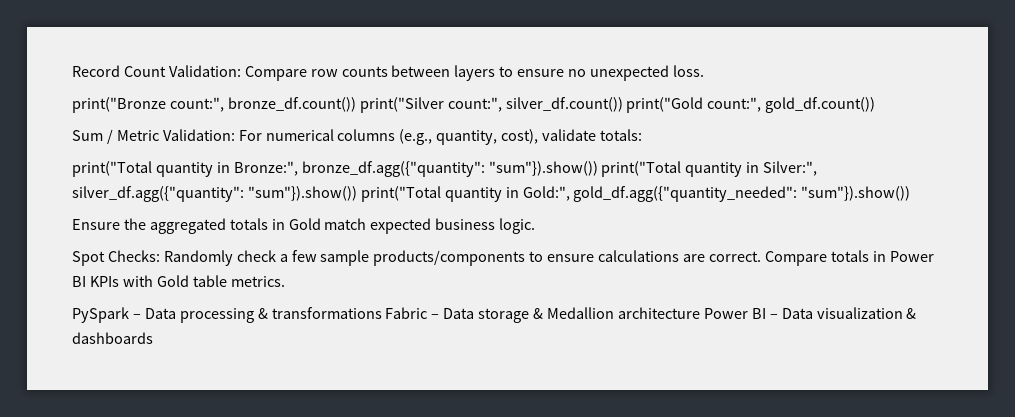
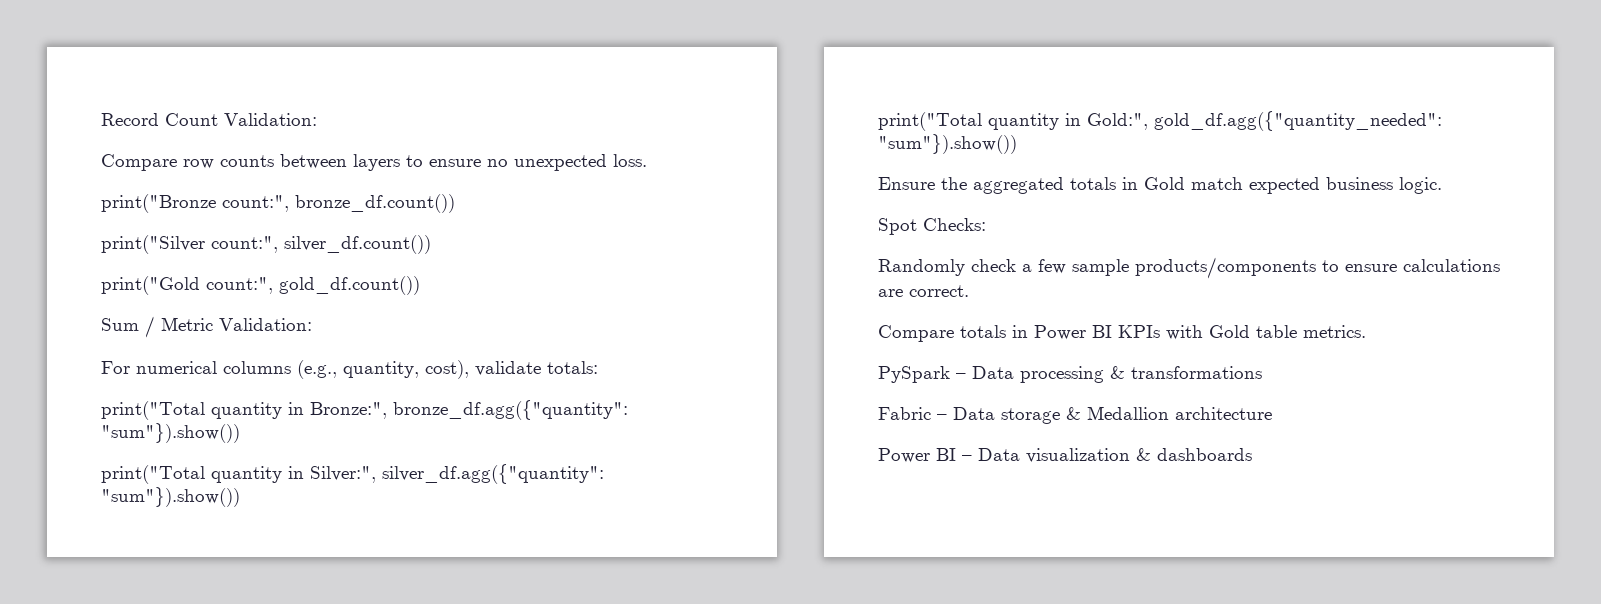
(241, 71) none -> (317, 119) //
(356, 104) none -> (455, 203) //
(623, 104) none -> (431, 244) //
(235, 135) none -> (312, 324) //
(598, 168) none -> (240, 433) //
(357, 193) none -> (240, 497) //
(160, 256) none -> (986, 224) //
(761, 256) none -> (969, 291) //
(382, 313) none -> (1262, 372) //
(700, 313) none -> (1272, 413) //

